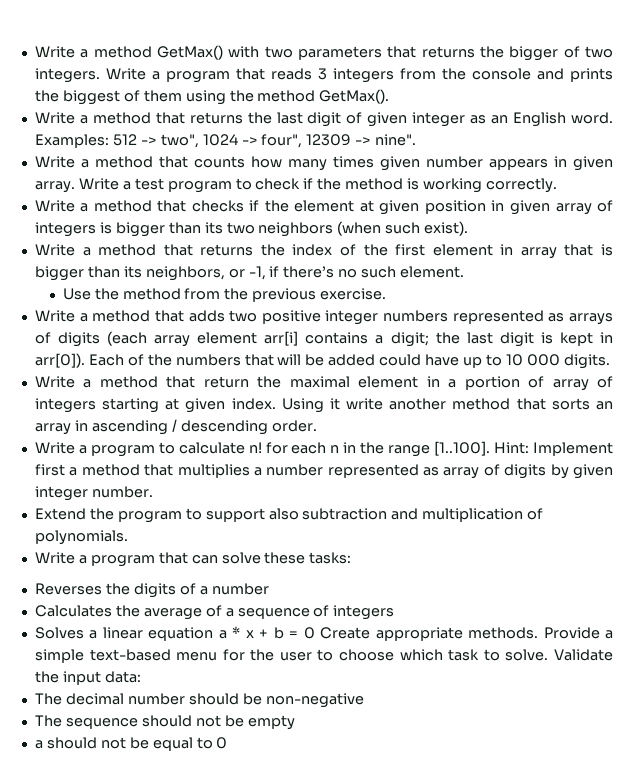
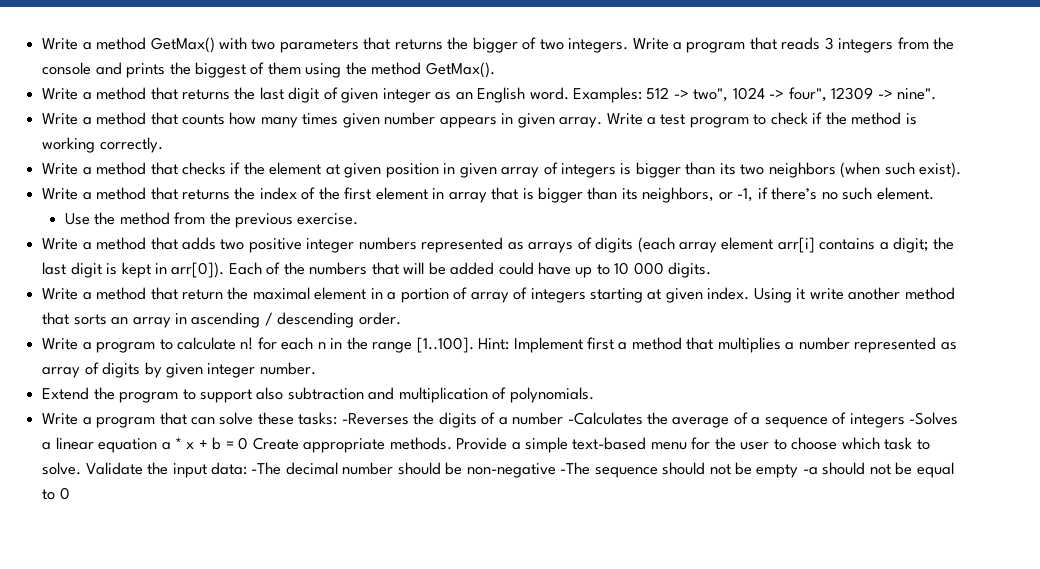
[34,583,102,595] // Reverses -> [341,413,409,425] -Reverses
[34,605,112,617] // Calculates -> [567,412,643,425] -Calculates
[34,627,84,639] // Solves -> [909,412,959,425] -Solves
[34,693,62,705] // The -> [251,462,282,475] -The
[34,715,62,727] // The -> [560,462,591,475] -The
[34,740,43,749] // a -> [802,467,818,475] -a

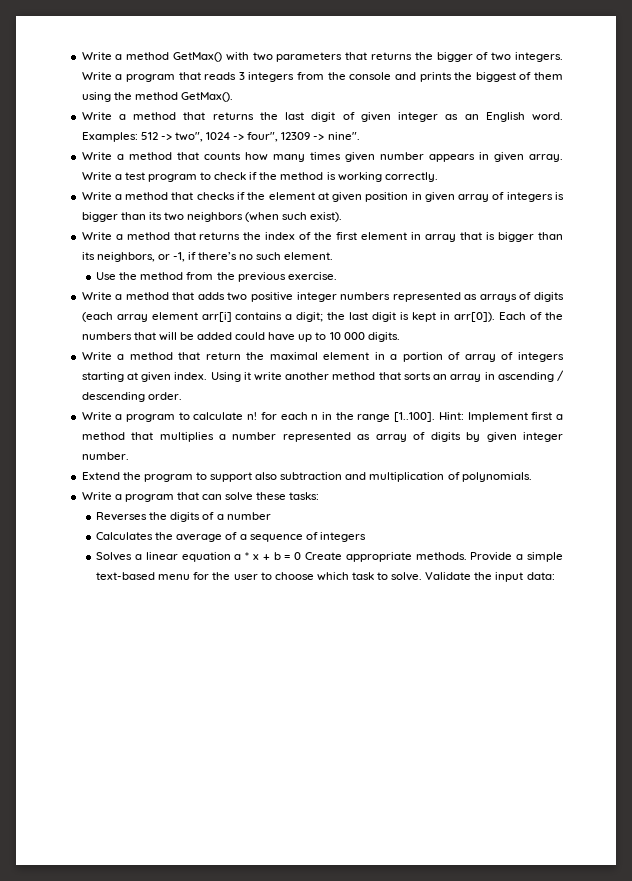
[341,413,409,425] -Reverses -> [96,512,148,521] // Reverses
[567,412,643,425] -Calculates -> [96,532,154,540] // Calculates
[909,412,959,425] -Solves -> [96,552,133,561] // Solves
[251,462,954,478] [42,487,70,500] -The decimal number should be non-negative -The sequence should not be empty -a should not be equal to 0 -> (555, 576) none

